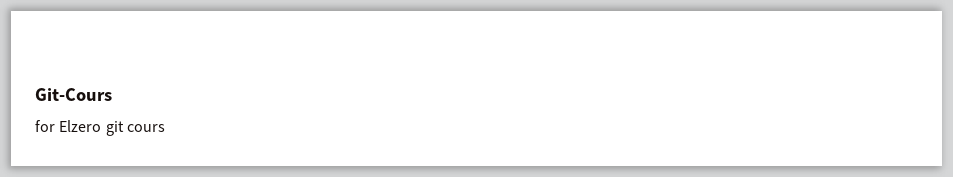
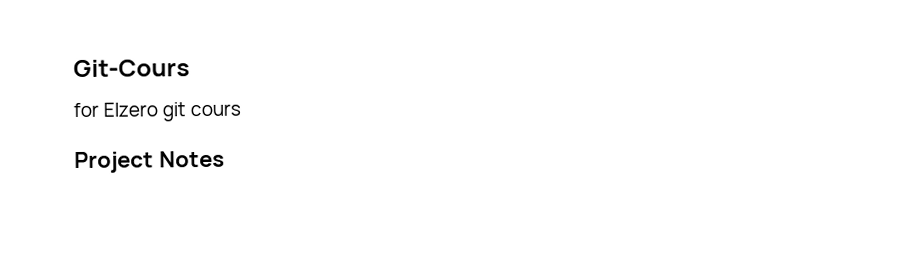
(165, 128) none -> [74,150,225,174] // Project Notes

